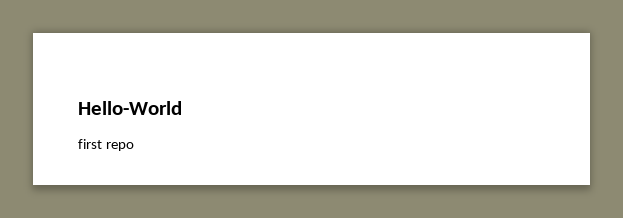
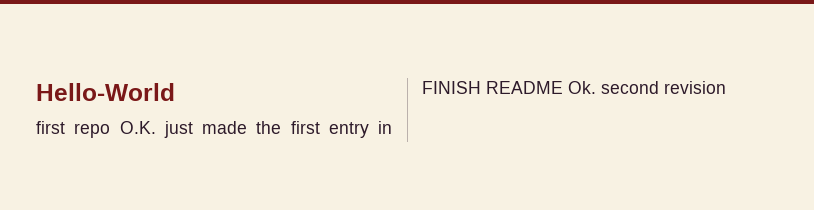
(134, 146) none -> [119,121,392,138] [422,81,726,94] O.K. just made the first entry in FINISH README Ok. second revision

